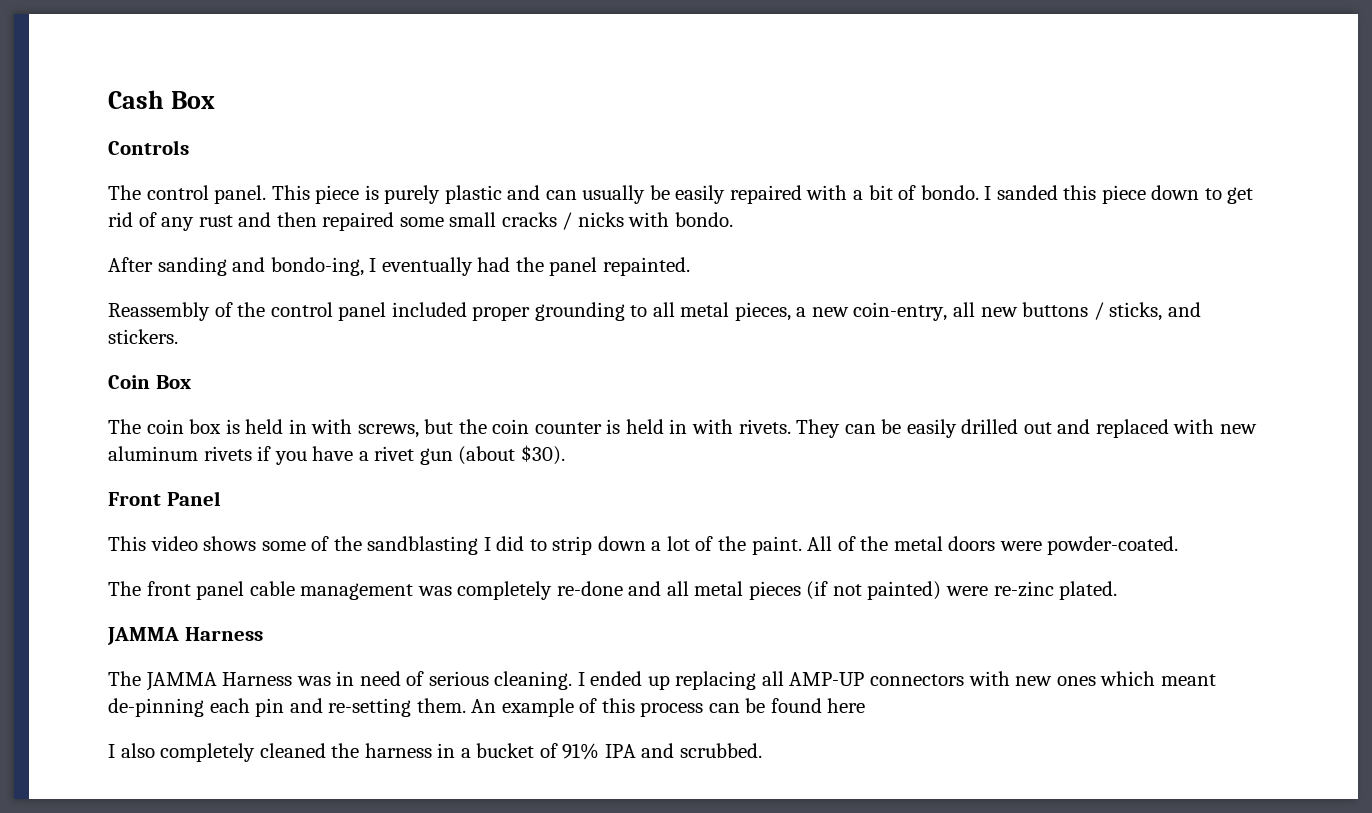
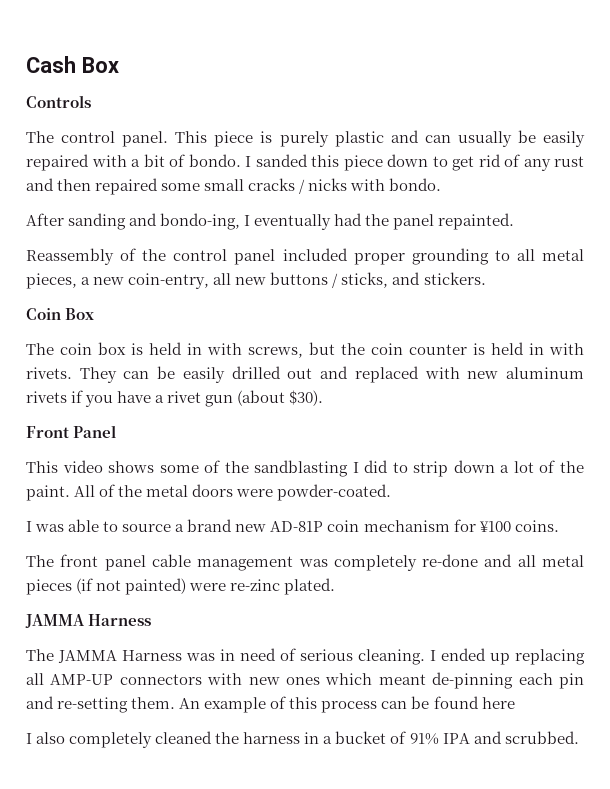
(1179, 545) none -> [26,519,559,532] // I was able to source a brand new AD-81P coin mechanism for ¥100 coins.

